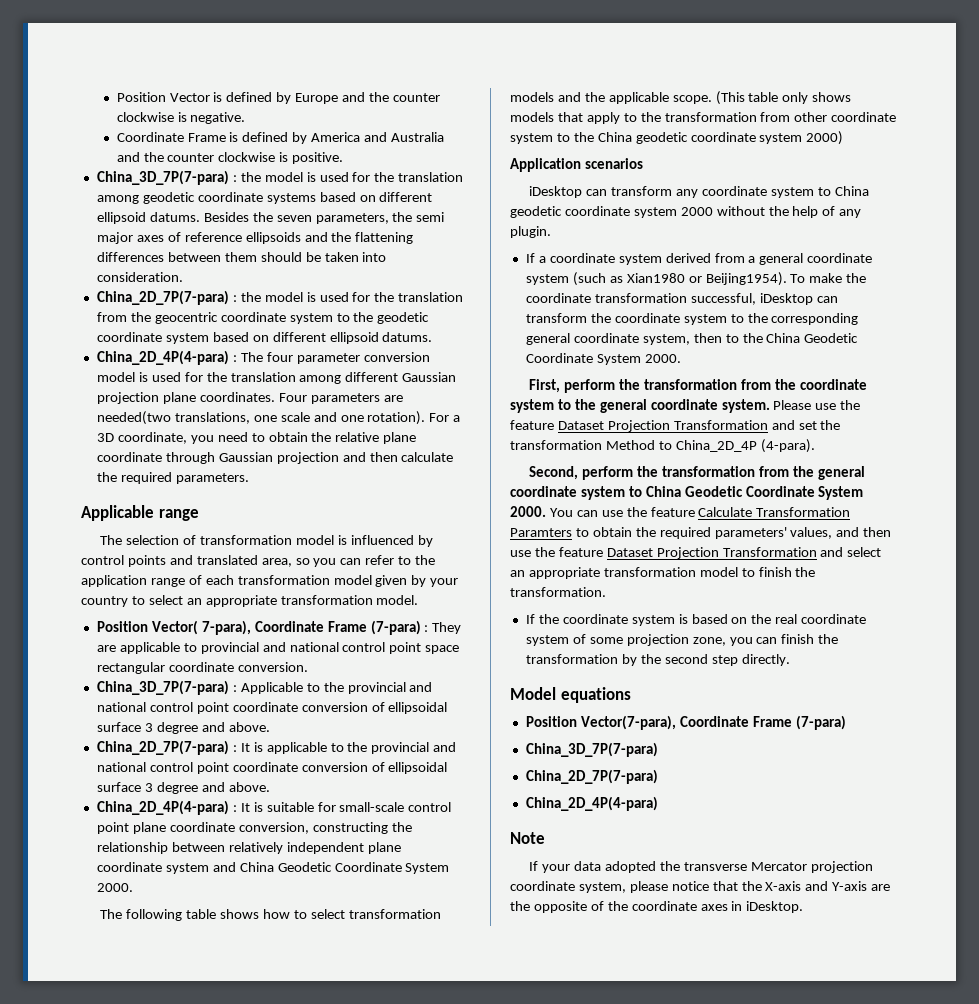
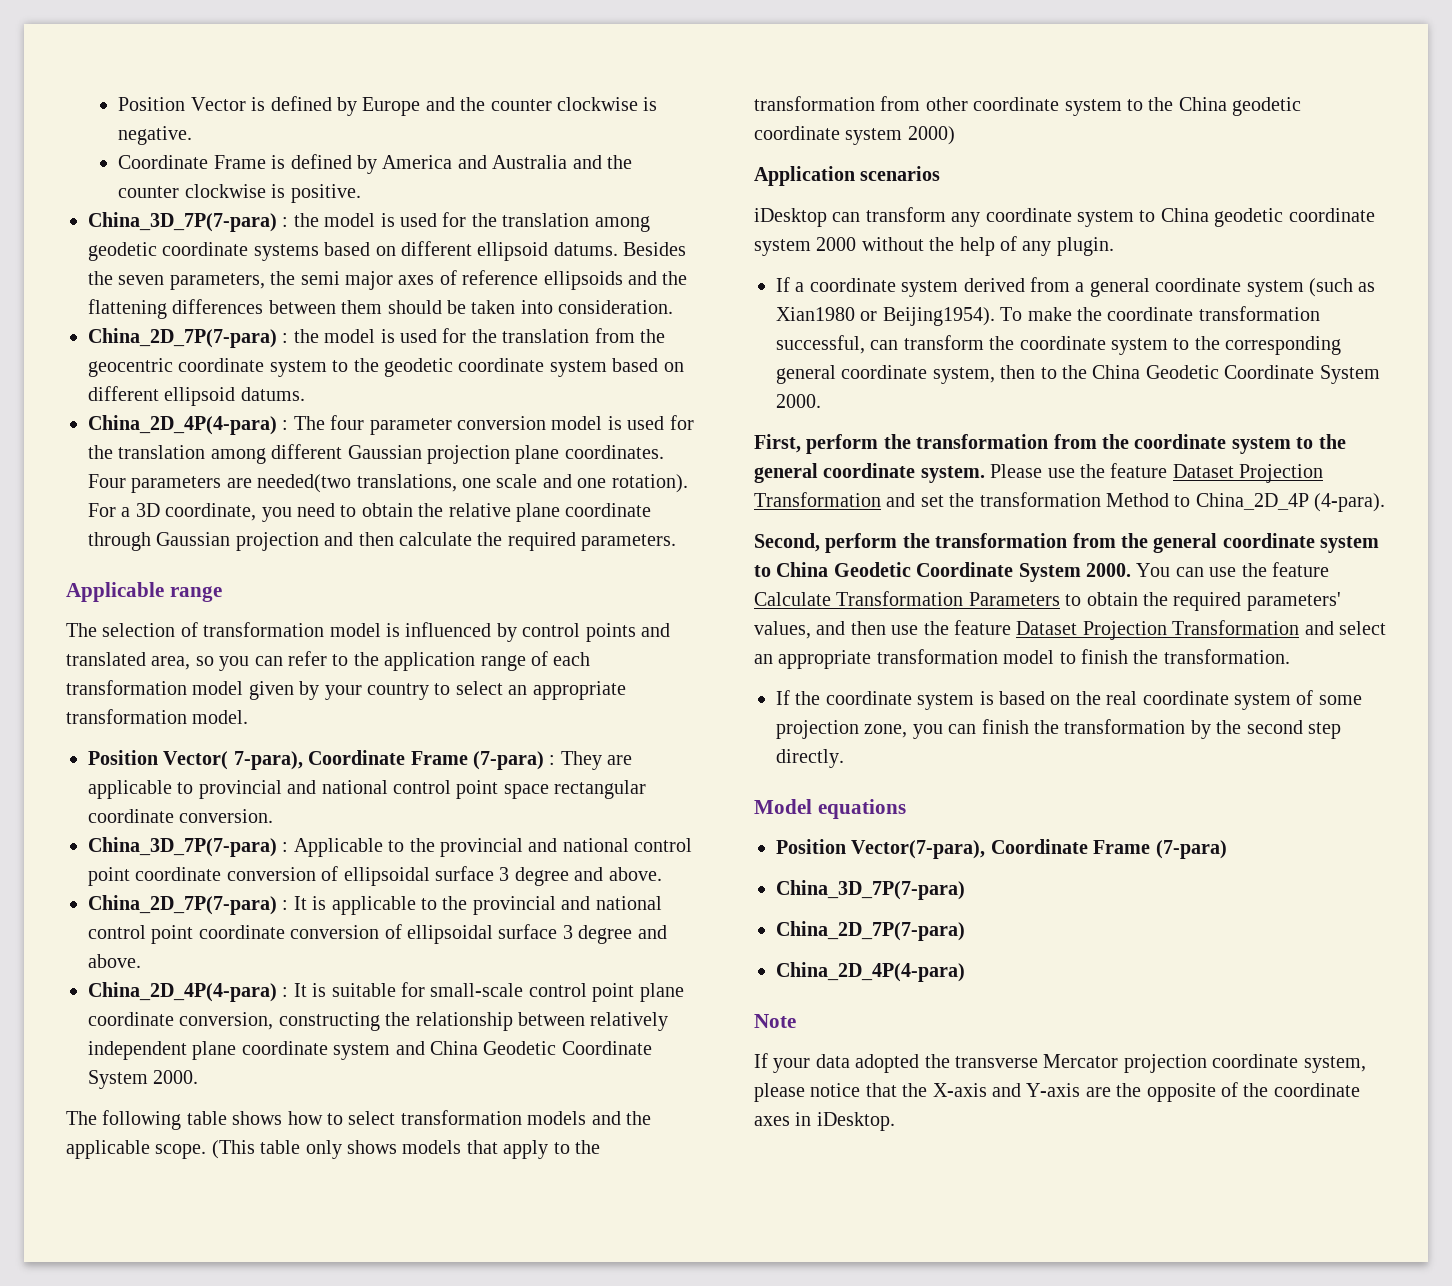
[759,293,813,305] iDesktop -> (865, 344) none
[510,528,572,537] Paramters -> [968,592,1060,606] Parameters

